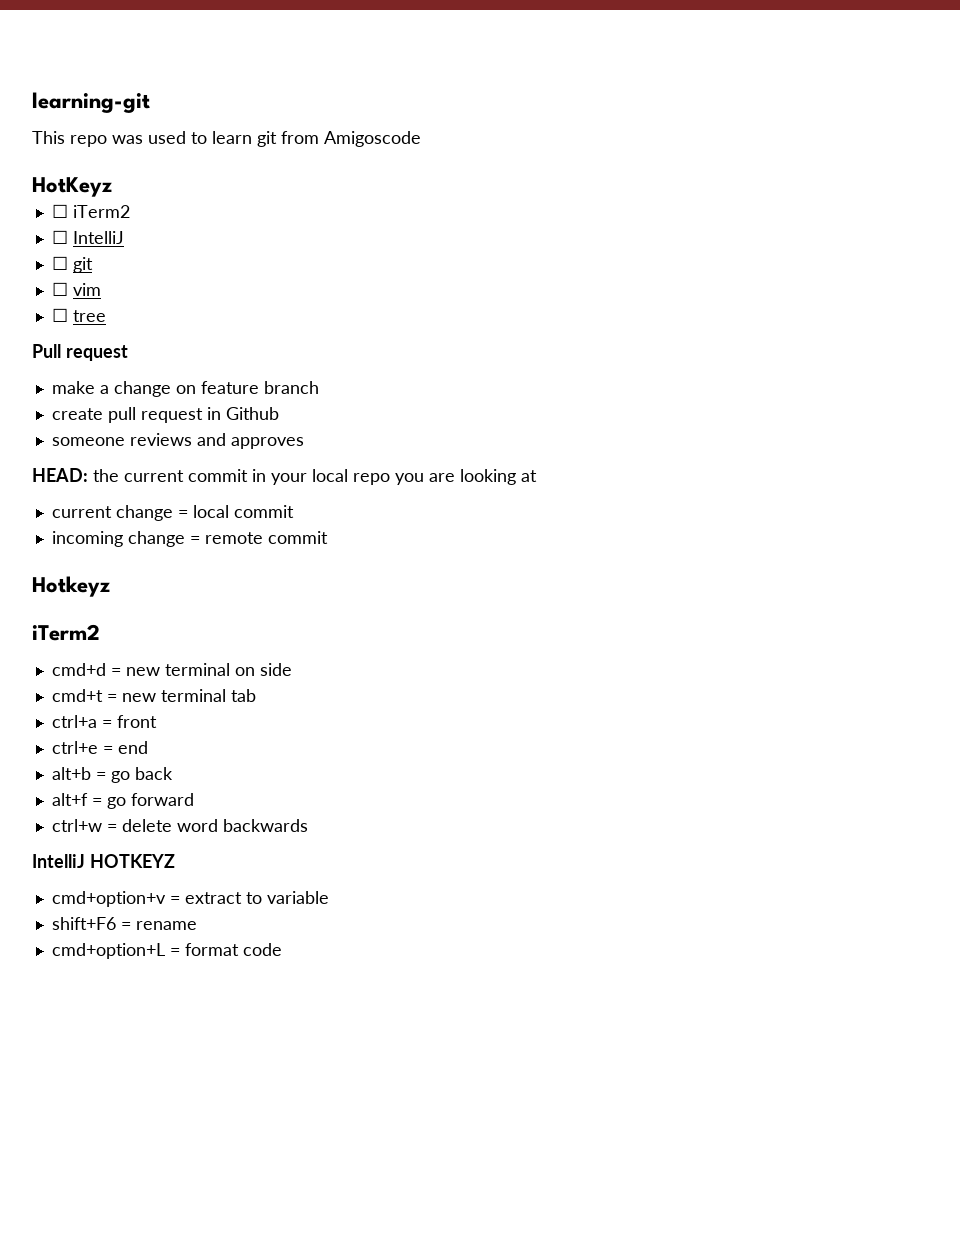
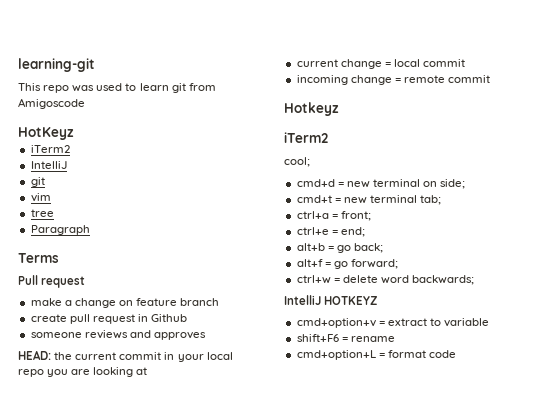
[51,204,130,218] [51,230,68,244] ☐ iTerm2 // ☐ -> [30,145,70,153] iTerm2 //
[51,256,68,270] ☐ -> (67, 165) none
[51,282,68,296] ☐ -> (45, 182) none
[51,308,68,322] ☐ -> (51, 197) none
(106, 316) none -> [30,225,90,235] [18,253,59,263] // Paragraph // Terms
(100, 632) none -> [284,157,310,167] // cool;
[259,663,292,676] side -> [440,179,466,189] side;
[230,689,256,702] tab -> [420,195,442,205] tab;
[116,715,157,728] front -> [340,211,371,221] front;
[117,741,148,754] end -> [340,227,365,237] end;
[134,767,173,780] back -> [353,243,383,253] back;
[130,793,194,806] forward -> [350,259,398,269] forward;
[222,819,308,832] backwards -> [412,275,475,285] backwards;

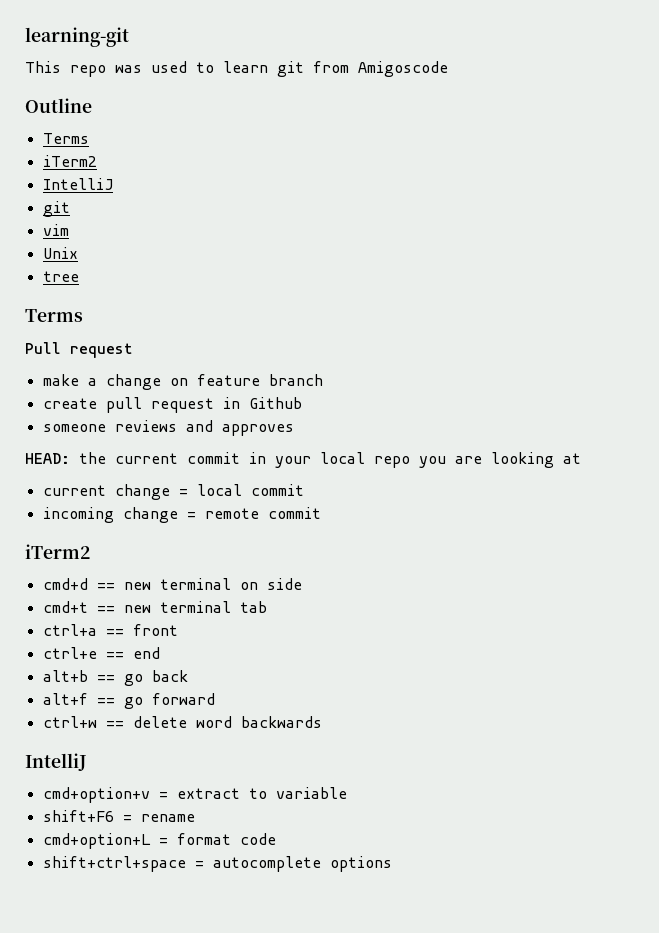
[18,127,74,140] HotKeyz -> [25,98,92,113] [42,133,89,144] Outline // Terms
(51, 197) none -> [42,247,78,259] // Unix
[30,225,90,235] // Paragraph -> (79, 276) none
[284,102,339,116] [284,132,328,143] [284,157,310,167] // Hotkeyz // iTerm2 // cool; -> [25,544,90,559] // iTerm2
[337,182,344,187] = -> [96,583,115,590] ==
[440,179,466,189] side; -> [266,578,302,590] side
[334,195,442,205] = new terminal tab; -> [96,601,267,613] == new terminal tab
[331,211,371,221] = front; -> [105,624,178,636] == front
[331,227,365,237] = end; -> [105,647,160,659] == end
[327,243,383,253] [296,259,398,269] = go back; // alt+f = go forward; -> [96,670,188,686] [42,693,215,709] == go back // alt+f == go forward
[333,278,340,283] = -> [105,721,124,728] ==
[412,275,475,285] [284,295,379,305] backwards; // IntelliJ HOTKEYZ -> [240,716,322,728] [25,753,86,771] backwards // IntelliJ
(456, 354) none -> [42,856,392,872] // shift+ctrl+space = autocomplete options

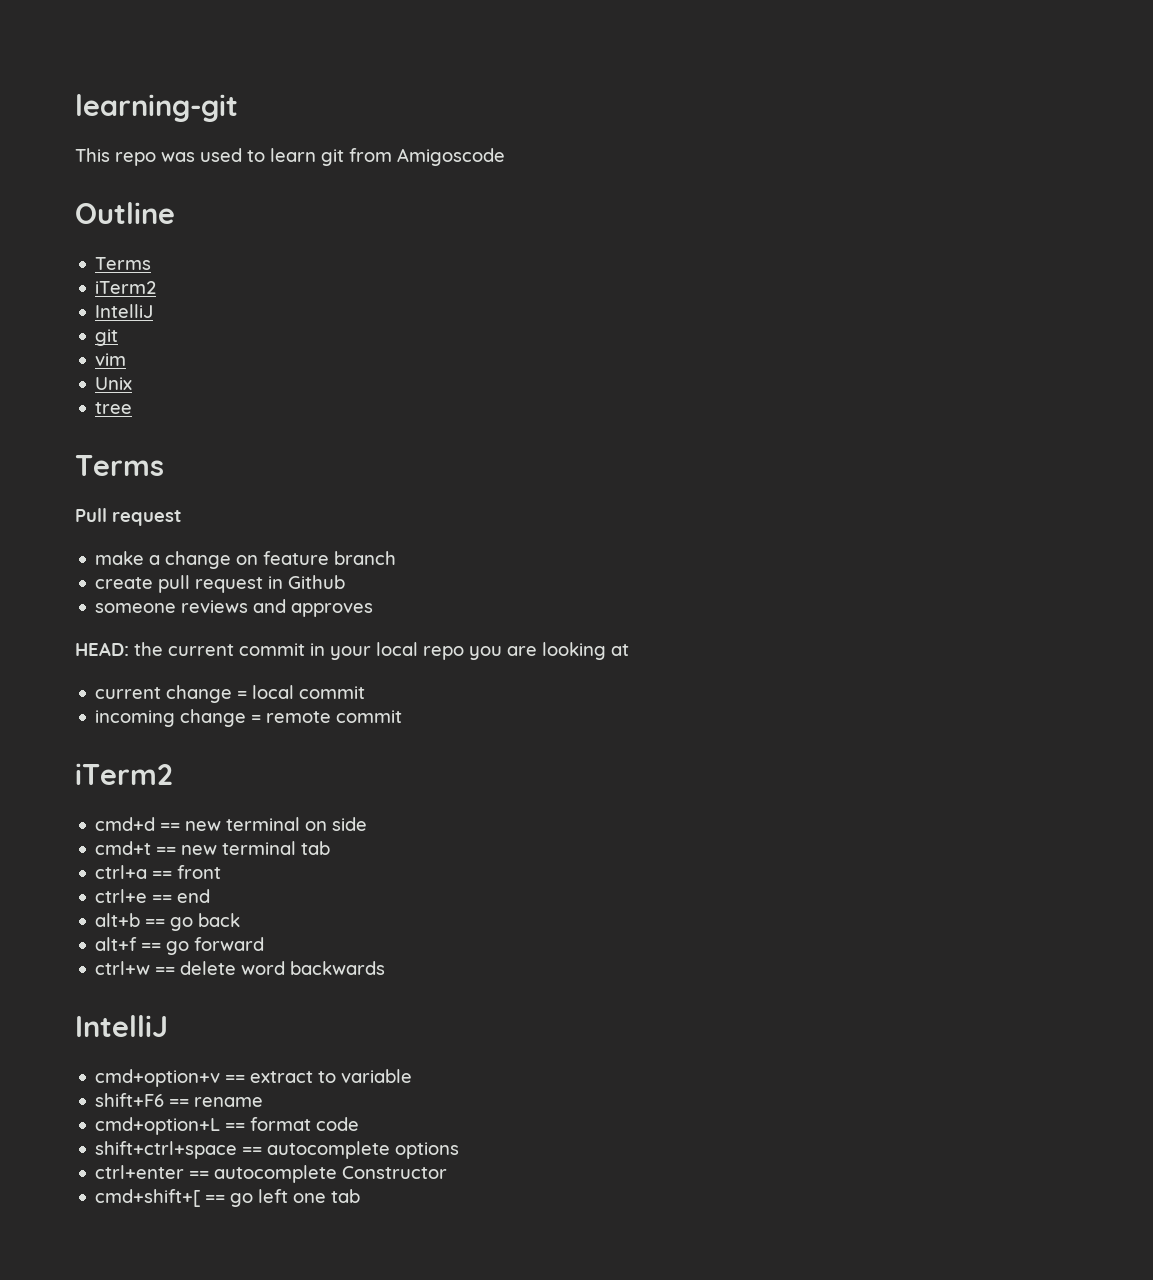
[158,792,168,799] = -> [225,1075,246,1083] ==
[122,815,132,822] = -> [169,1099,190,1107] ==
[158,838,168,845] = -> [225,1123,246,1131] ==
[194,861,204,868] = -> [242,1147,263,1155] ==
(392, 864) none -> [95,1165,448,1183] [95,1189,361,1207] // ctrl+enter == autocomplete Constructor // cmd+shift+[ == go left one tab

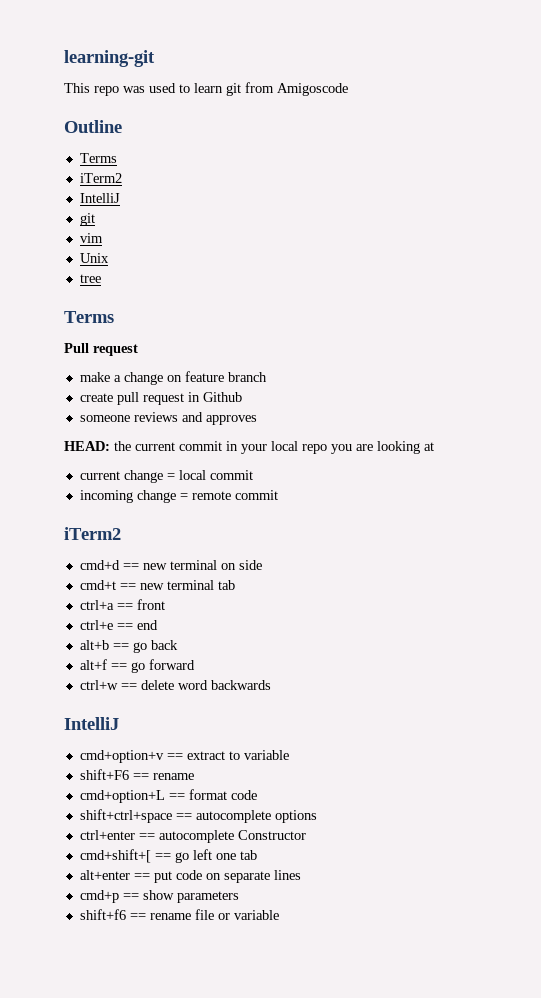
(361, 1196) none -> [79,870,301,883] [79,890,239,903] [79,909,279,920] // alt+enter == put code on separate lines // cmd+p == show parameters // shift+f6 == rename file or variable

